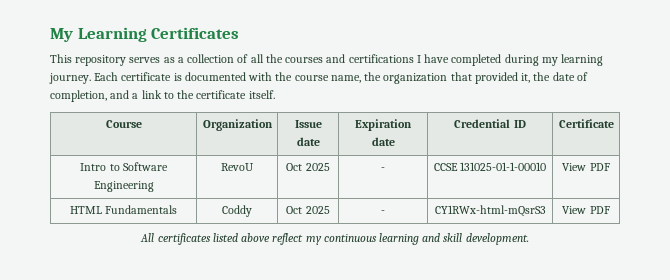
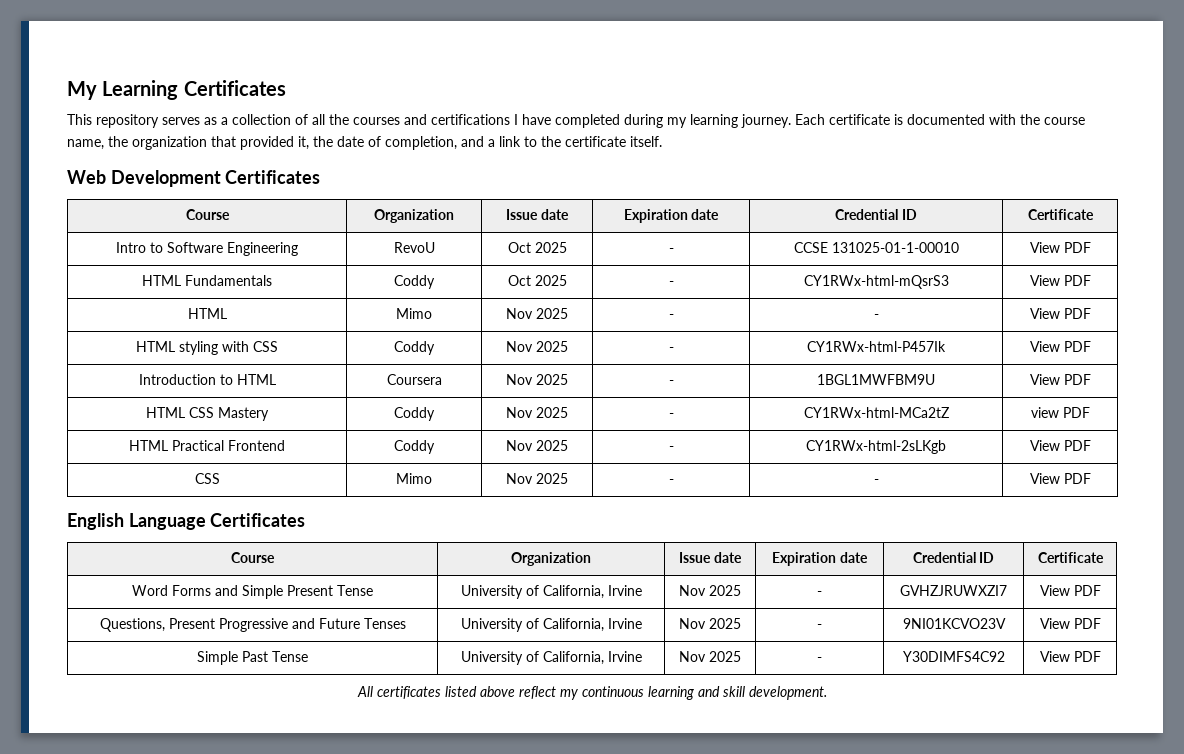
(275, 94) none -> [67,170,321,187] // Web Development Certificates
(610, 210) none -> [187,308,227,319] [396,308,432,319] [506,308,568,319] [668,314,674,319] [873,314,879,319] [1029,308,1091,319] [136,341,278,355] [394,341,435,355] [506,341,568,352] [668,347,674,352] [807,341,946,352] [1029,341,1091,352] [138,374,276,385] [386,374,442,385] [506,374,568,385] [668,380,674,385] [817,374,935,385] [1029,374,1091,385] [146,407,269,421] [394,407,435,421] [506,407,568,418] [668,413,674,418] [803,407,949,418] [1030,407,1090,418] [129,440,285,451] [394,440,435,454] [506,440,568,451] [668,446,674,451] [806,440,946,454] [1029,440,1091,451] [194,473,220,484] [396,473,432,484] [506,473,568,484] [668,479,674,484] [873,479,879,484] [1029,473,1091,484] [67,513,306,530] [231,552,275,563] [511,552,591,566] [679,552,742,563] [772,552,868,566] [912,552,995,563] [1037,552,1104,563] [132,585,373,599] [460,585,642,599] [679,585,741,596] [817,591,822,596] [900,585,1007,596] [1039,585,1101,596] [99,618,406,632] [460,618,642,632] [679,618,741,629] [817,624,822,629] [902,618,1006,629] [1039,618,1101,629] [197,651,308,665] [460,651,642,665] [679,651,741,662] [817,657,822,662] [902,651,1005,662] [1039,651,1101,662] // HTML | Mimo | Nov 2025 | - | - | View PDF // HTML styling with CSS | Coddy | Nov 2025 | - | CY1RWx-html-P457Ik | View PDF // Introduction to HTML | Coursera | Nov 2025 | - | 1BGL1MWFBM9U | View PDF // HTML CSS Mastery | Coddy | Nov 2025 | - | CY1RWx-html-MCa2tZ | view PDF // HTML Practical Frontend | Coddy | Nov 2025 | - | CY1RWx-html-2sLKgb | View PDF // CSS | Mimo | Nov 2025 | - | - | View PDF // English Language Certificates // Course | Organization | Issue date | Expiration date | Credential ID | Certificate // Word Forms and Simple Present Tense | University of California, Irvine | Nov 2025 | - | GVHZJRUWXZI7 | View PDF // Questions, Present Progressive and Future Tenses | University of California, Irvine | Nov 2025 | - | 9NI01KCVO23V | View PDF // Simple Past Tense | University of California, Irvine | Nov 2025 | - | Y30DIMFS4C92 | View PDF

